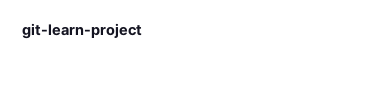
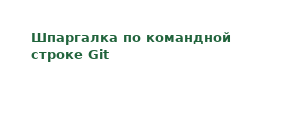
[22,23,142,39] git-learn-project -> [31,32,231,45] [31,49,109,62] Шпаргалка по командной строке Git

